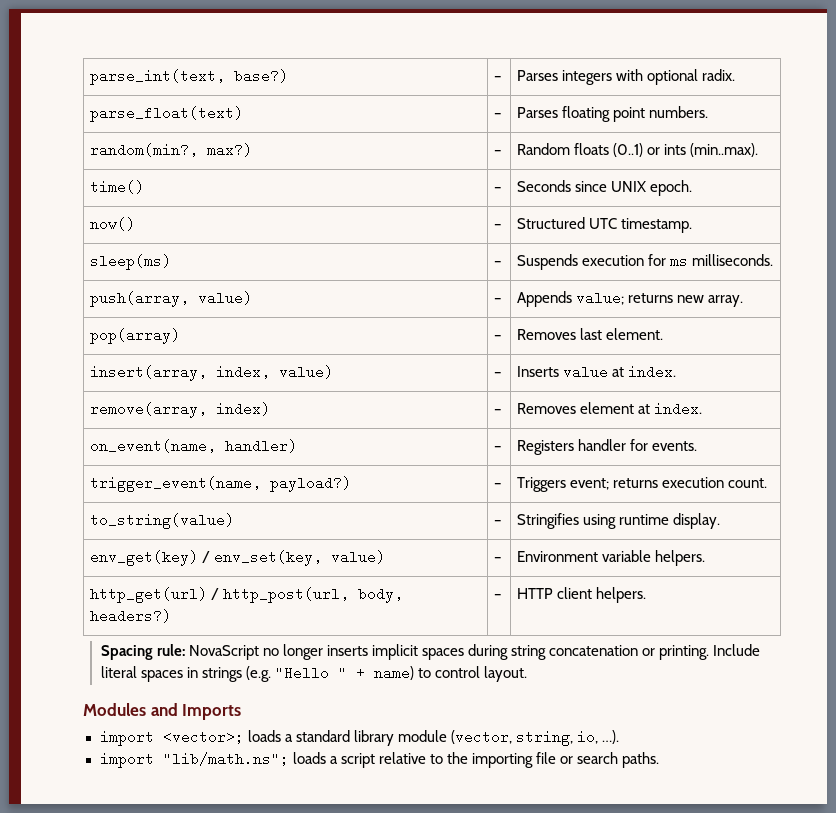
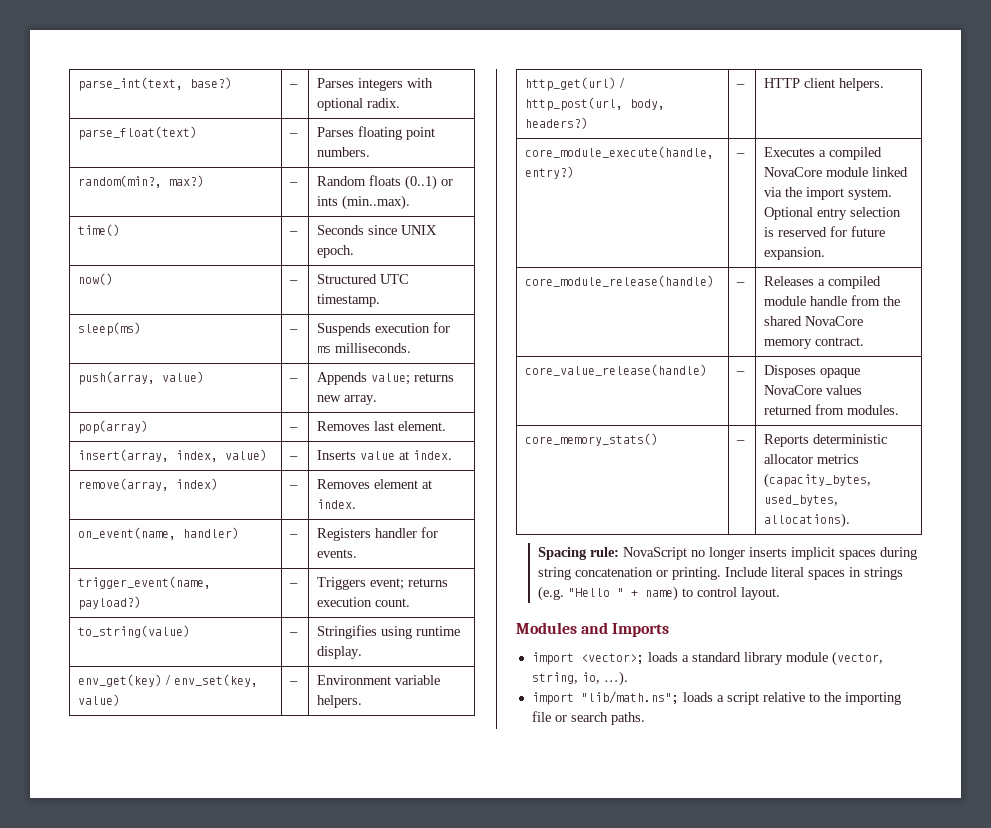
(647, 595) none -> [525,146,715,159] [525,166,575,179] [736,153,746,157] [764,147,883,160] [764,167,909,177] [764,187,893,200] [764,207,902,220] [764,226,886,237] [764,247,826,260] [525,275,715,287] [736,282,746,286] [764,276,882,289] [764,295,901,306] [764,316,864,326] [764,337,865,349] [525,364,708,376] [736,371,746,375] [764,365,861,378] [764,385,863,395] [764,404,900,415] [525,433,659,446] [736,440,746,444] [764,434,888,447] [764,454,860,464] [764,473,872,488] [764,495,839,506] [764,513,851,528] // core_module_execute(handle, entry?) | – | Executes a compiled NovaCore module linked via the import system. Optional entry selection is reserved for future expansion. // core_module_release(handle) | – | Releases a compiled module handle from the shared NovaCore memory contract. // core_value_release(handle) | – | Disposes opaque NovaCore values returned from modules. // core_memory_stats() | – | Reports deterministic allocator metrics (capacity_bytes, used_bytes, allocations).

